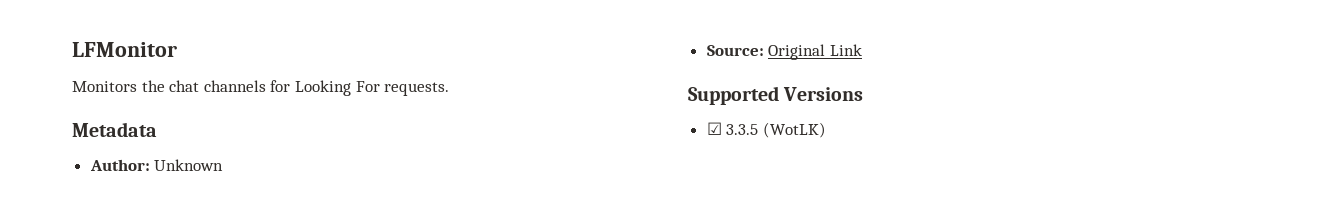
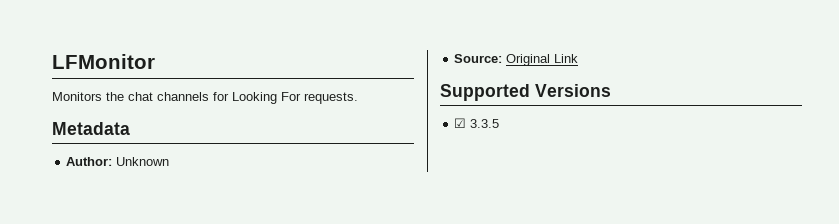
[762,122,826,138] (WotLK) -> (500, 123) none

